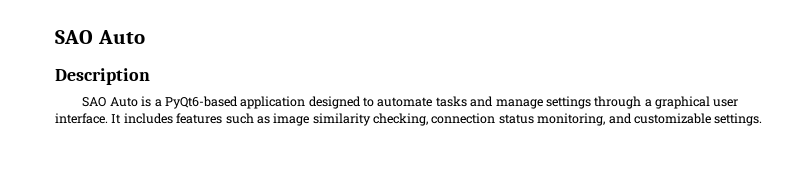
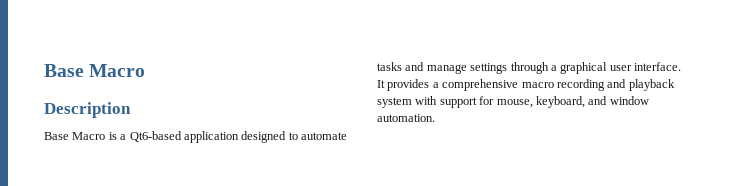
[55,30,145,44] SAO Auto -> [44,64,146,77] Base Macro
[82,97,138,107] SAO Auto -> [44,132,106,140] Base Macro
[164,96,238,109] PyQt6-based -> [129,131,182,142] Qt6-based
[123,113,763,126] includes features such as image similarity checking, connection status monitoring, and customizable settings. -> [387,79,675,91] [377,96,649,108] [377,114,435,122] provides a comprehensive macro recording and playback system with support for mouse, keyboard, and window automation.

